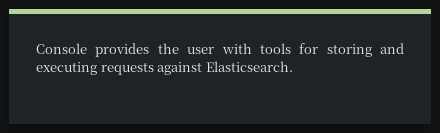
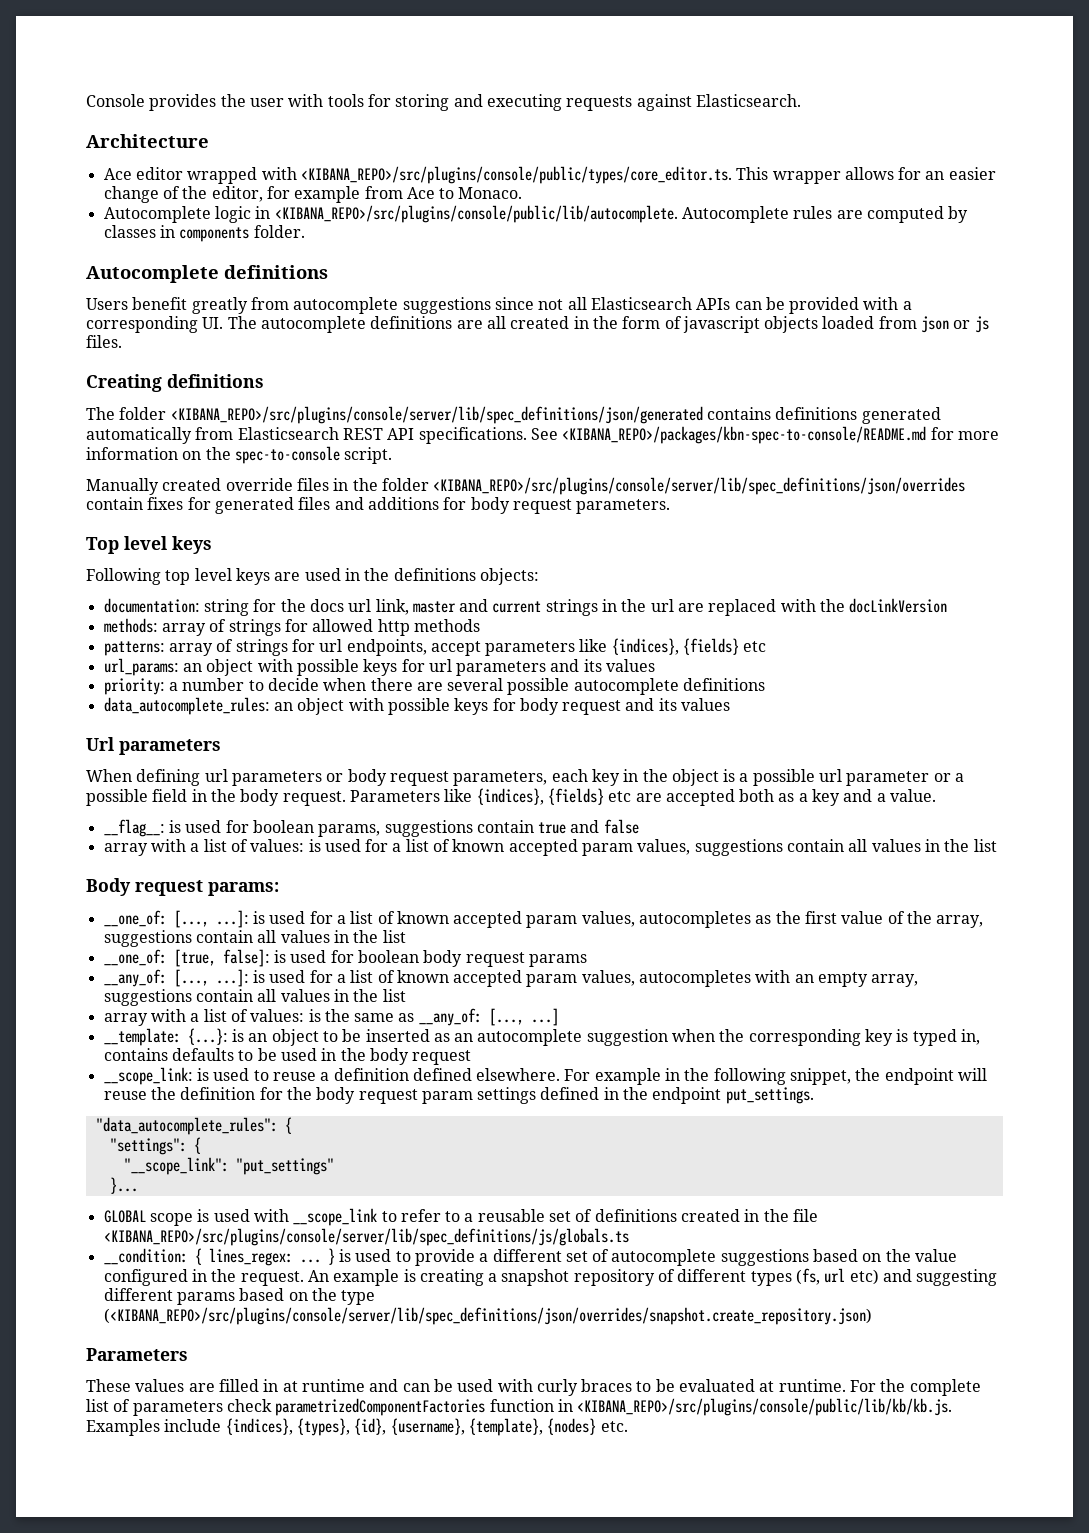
(293, 66) none -> [86,134,209,148] [103,166,996,184] [103,186,523,203] [103,205,969,223] [103,225,305,242] [86,265,328,283] [86,297,912,314] [86,316,989,333] [86,335,122,348] [86,374,264,392] [86,406,941,424] [86,426,999,444] [86,446,393,464] [86,477,966,495] [86,497,671,514] [86,536,212,554] [86,568,539,585] [103,598,948,616] [103,618,480,636] [103,638,767,656] [103,658,656,676] [103,678,766,695] [103,697,731,715] [86,737,221,755] [86,769,965,786] [86,788,937,806] [103,819,639,837] [103,839,997,856] [86,878,279,896] [103,910,984,928] [103,930,406,947] [103,949,587,967] [103,969,919,987] [103,989,406,1006] [103,1008,559,1026] [103,1028,981,1046] [103,1048,472,1065] [103,1067,988,1085] [103,1087,814,1104] [95,1117,292,1135] [109,1137,201,1155] [123,1157,334,1175] [109,1177,138,1194] [103,1208,819,1226] [103,1228,629,1246] [103,1248,958,1266] [103,1268,998,1286] [103,1288,376,1305] [103,1307,872,1325] [86,1348,188,1361] [86,1379,981,1396] [86,1398,953,1416] [86,1418,628,1436] // Architecture // Ace editor wrapped with <KIBANA_REPO>/src/plugins/console/public/types/core_editor.ts. This wrapper allows for an easier change of the editor, for example from Ace to Monaco. // Autocomplete logic in <KIBANA_REPO>/src/plugins/console/public/lib/autocomplete. Autocomplete rules are computed by classes in components folder. // Autocomplete definitions // Users benefit greatly from autocomplete suggestions since not all Elasticsearch APIs can be provided with a corresponding UI. The autocomplete definitions are all created in the form of javascript objects loaded from json or js files. // Creating definitions // The folder <KIBANA_REPO>/src/plugins/console/server/lib/spec_definitions/json/generated contains definitions generated automatically from Elasticsearch REST API specifications. See <KIBANA_REPO>/packages/kbn-spec-to-console/README.md for more information on the spec-to-console script. // Manually created override files in the folder <KIBANA_REPO>/src/plugins/console/server/lib/spec_definitions/json/overrides contain fixes for generated files and additions for body request parameters. // Top level keys // Following top level keys are used in the definitions objects: // documentation: string for the docs url link, master and current strings in the url are replaced with the docLinkVersion // methods: array of strings for allowed http methods // patterns: array of strings for url endpoints, accept parameters like {indices}, {fields} etc // url_params: an object with possible keys for url parameters and its values // priority: a number to decide when there are several possible autocomplete definitions // data_autocomplete_rules: an object with possible keys for body request and its values // Url parameters // When defining url parameters or body request parameters, each key in the object is a possible url parameter or a possible field in the body request. Parameters like {indices}, {fields} etc are accepted both as a key and a value. // __flag__: is used for boolean params, suggestions contain true and false // array with a list of values: is used for a list of known accepted param values, suggestions contain all values in the list // Body request params: // __one_of: [..., ...]: is used for a list of known accepted param values, autocompletes as the first value of the array, suggestions contain all values in the list // __one_of: [true, false]: is used for boolean body request params // __any_of: [..., ...]: is used for a list of known accepted param values, autocompletes with an empty array, suggestions contain all values in the list // array with a list of values: is the same as __any_of: [..., ...] // __template: {...}: is an object to be inserted as an autocomplete suggestion when the corresponding key is typed in, contains defaults to be used in the body request // __scope_link: is used to reuse a definition defined elsewhere. For example in the following snippet, the endpoint will reuse the definition for the body request param settings defined in the endpoint put_settings. // "data_autocomplete_rules": { // "settings": { // "__scope_link": "put_settings" // }... // GLOBAL scope is used with __scope_link to refer to a reusable set of definitions created in the file <KIBANA_REPO>/src/plugins/console/server/lib/spec_definitions/js/globals.ts // __condition: { lines_regex: ... } is used to provide a different set of autocomplete suggestions based on the value configured in the request. An example is creating a snapshot repository of different types (fs, url etc) and suggesting different params based on the type (<KIBANA_REPO>/src/plugins/console/server/lib/spec_definitions/json/overrides/snapshot.create_repository.json) // Parameters // These values are filled in at runtime and can be used with curly braces to be evaluated at runtime. For the complete list of parameters check parametrizedComponentFactories function in <KIBANA_REPO>/src/plugins/console/public/lib/kb/kb.js. Examples include {indices}, {types}, {id}, {username}, {template}, {nodes} etc.

